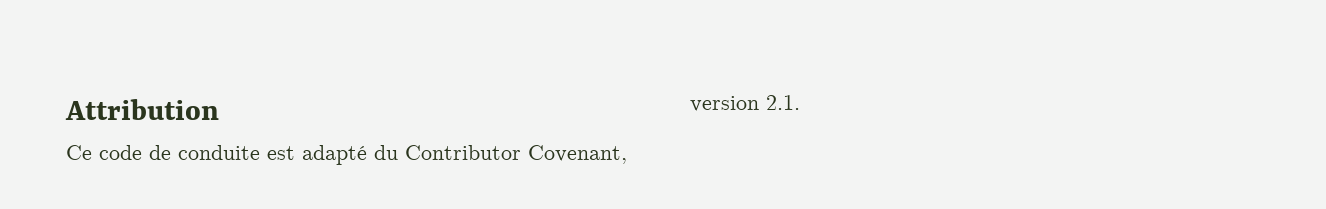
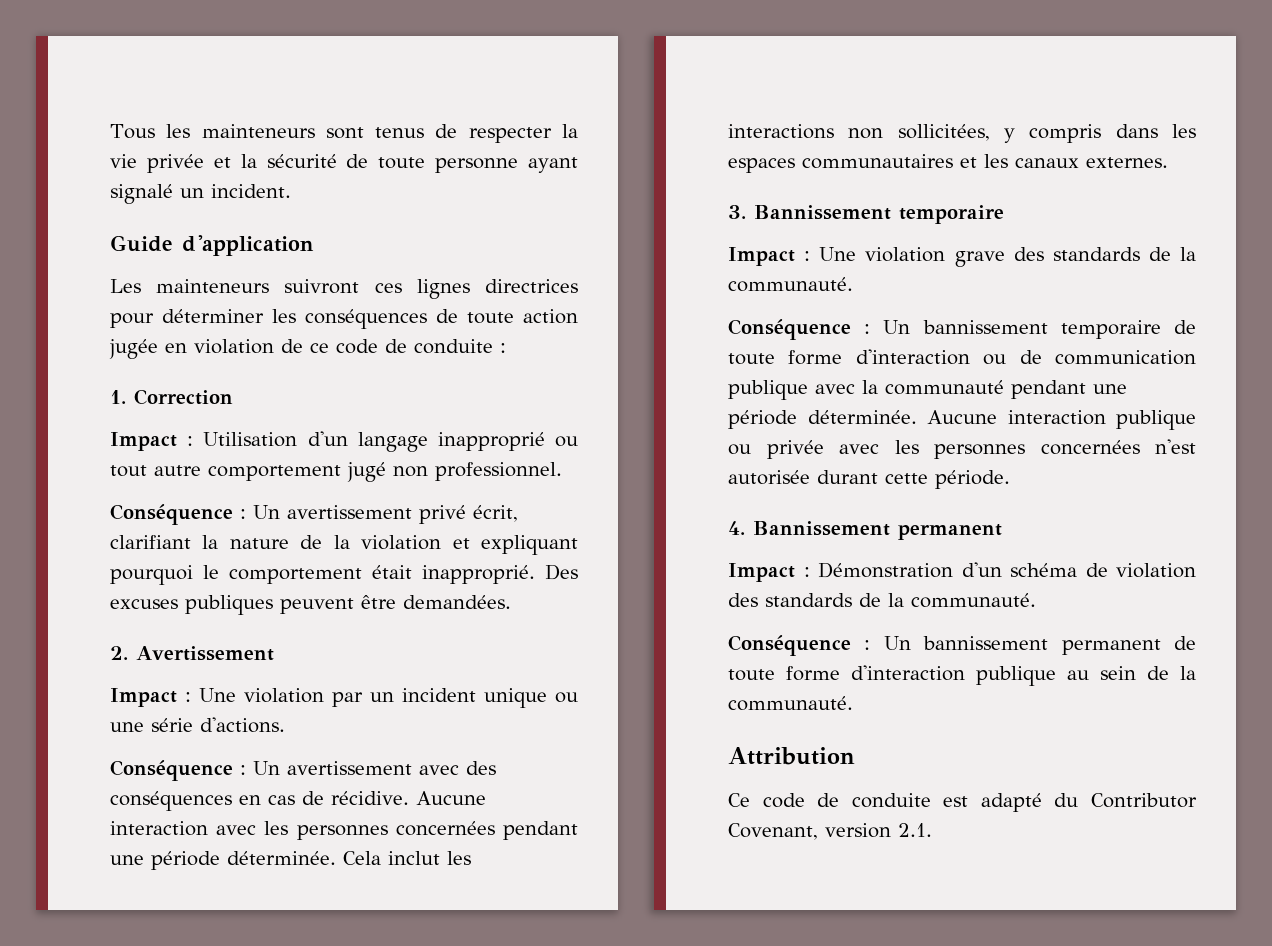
(65, 109) none -> [110,124,578,143] [110,154,578,173] [110,184,291,204] [110,235,314,256] [110,279,578,299] [110,309,578,329] [109,339,506,359] [110,389,233,405] [110,431,578,452] [110,462,562,482] [110,504,518,525] [110,535,578,555] [110,564,578,585] [110,595,511,615] [110,646,274,661] [110,688,578,708] [110,717,285,733] [110,760,496,781] [110,791,486,811] [110,821,578,840] [110,851,471,870] [728,124,1196,143] [728,154,1168,173] [728,205,1004,224] [728,247,1196,267] [728,277,853,292] [728,319,1196,340] [728,349,1196,365] [728,380,1127,400] [728,410,1196,430] [728,439,1196,459] [728,470,1010,489] [728,521,1002,540] [728,562,1196,582] [728,593,1036,608] [728,635,1196,656] [728,665,1196,686] [728,696,853,711] Tous les mainteneurs sont tenus de respecter la vie privée et la sécurité de toute personne ayant signalé un incident. // Guide d'application // Les mainteneurs suivront ces lignes directrices pour déterminer les conséquences de toute action jugée en violation de ce code de conduite : // 1. Correction // Impact : Utilisation d'un langage inapproprié ou tout autre comportement jugé non professionnel. // Conséquence : Un avertissement privé écrit, clarifiant la nature de la violation et expliquant pourquoi le comportement était inapproprié. Des excuses publiques peuvent être demandées. // 2. Avertissement // Impact : Une violation par un incident unique ou une série d'actions. // Conséquence : Un avertissement avec des conséquences en cas de récidive. Aucune interaction avec les personnes concernées pendant une période déterminée. Cela inclut les interactions non sollicitées, y compris dans les espaces communautaires et les canaux externes. // 3. Bannissement temporaire // Impact : Une violation grave des standards de la communauté. // Conséquence : Un bannissement temporaire de toute forme d'interaction ou de communication publique avec la communauté pendant une période déterminée. Aucune interaction publique ou privée avec les personnes concernées n'est autorisée durant cette période. // 4. Bannissement permanent // Impact : Démonstration d'un schéma de violation des standards de la communauté. // Conséquence : Un bannissement permanent de toute forme d'interaction publique au sein de la communauté. //

